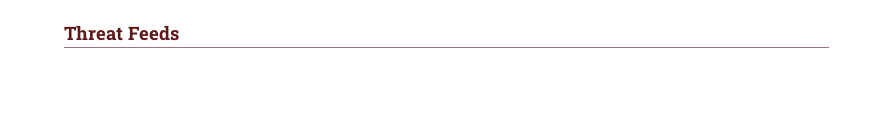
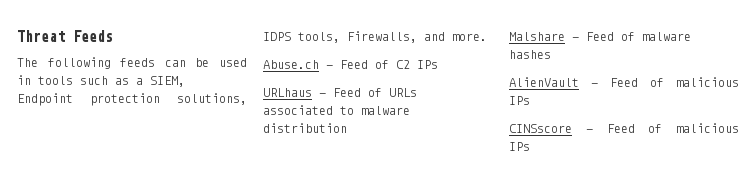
(179, 33) none -> [17,57,247,69] [17,75,185,87] [17,93,247,106] [263,31,487,43] [263,60,438,69] [263,88,417,97] [263,105,410,115] [263,123,347,133] [509,32,691,41] [509,50,551,59] [509,77,739,87] [509,96,530,105] [509,123,739,133] [509,142,530,151] // The following feeds can be used in tools such as a SIEM, Endpoint protection solutions, IDPS tools, Firewalls, and more. // Abuse.ch - Feed of C2 IPs // URLhaus - Feed of URLs associated to malware distribution // Malshare - Feed of malware hashes // AlienVault - Feed of malicious IPs // CINSscore - Feed of malicious IPs

